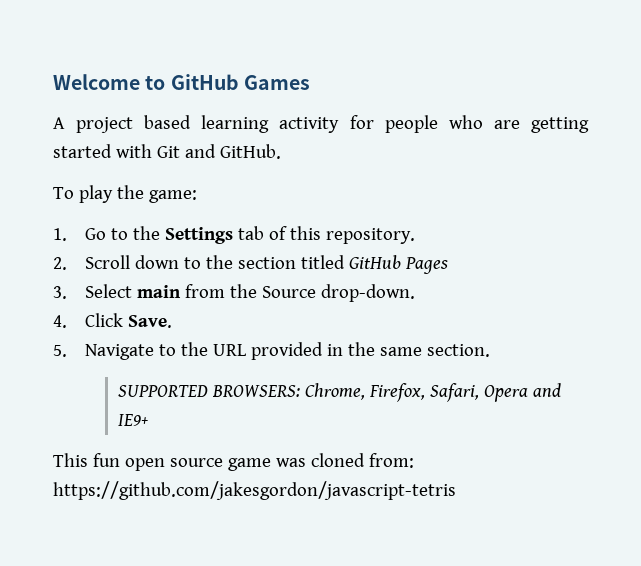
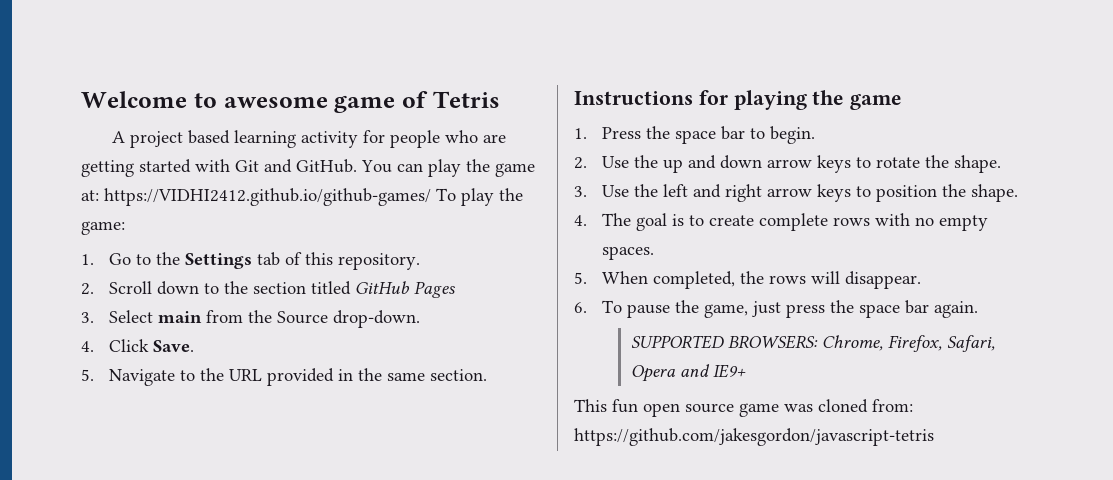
[170,74,310,90] GitHub Games -> [223,91,500,113] awesome game of Tetris
(281, 151) // -> [361,159,535,177] [81,188,431,206] You can play the game at: https://VIDHI2412.github.io/github-games/
(491, 350) none -> [574,90,903,110] [574,126,816,144] [574,155,1002,173] [574,184,1019,202] [574,213,989,231] [602,246,655,260] [574,271,922,289] [574,300,979,318] // Instructions for playing the game // 1. Press the space bar to begin. // 2. Use the up and down arrow keys to rotate the shape. // 3. Use the left and right arrow keys to position the shape. // 4. The goal is to create complete rows with no empty spaces. // 5. When completed, the rows will disappear. // 6. To pause the game, just press the space bar again.

